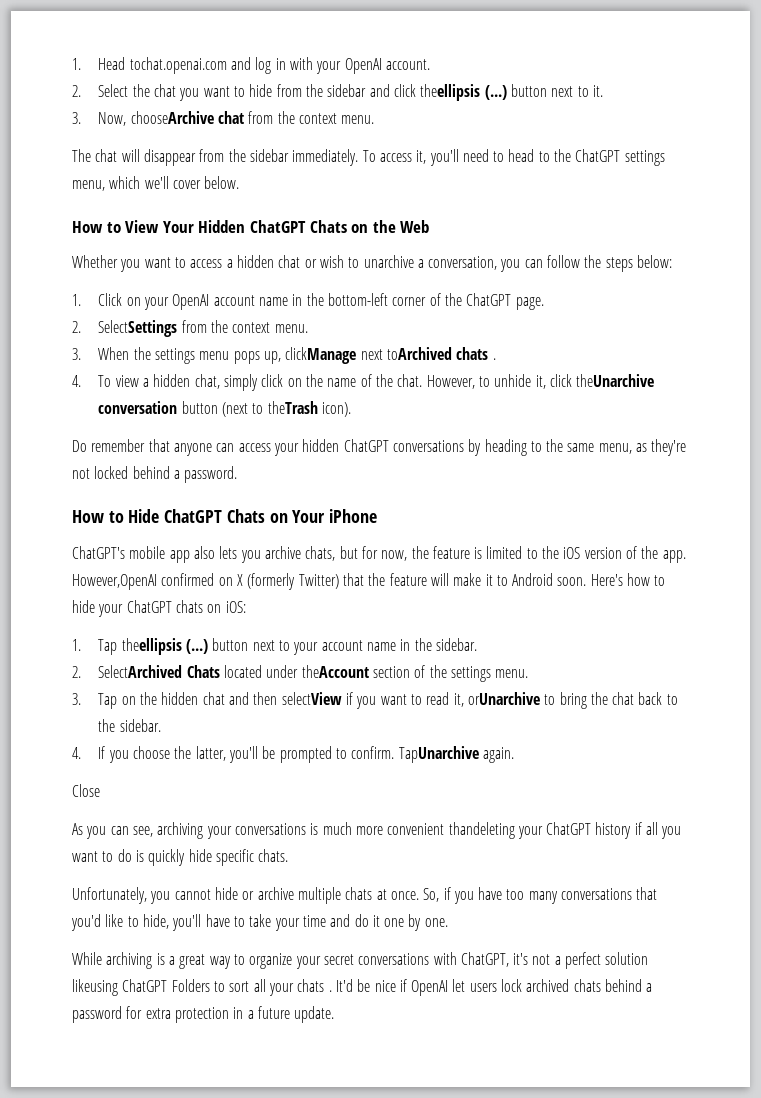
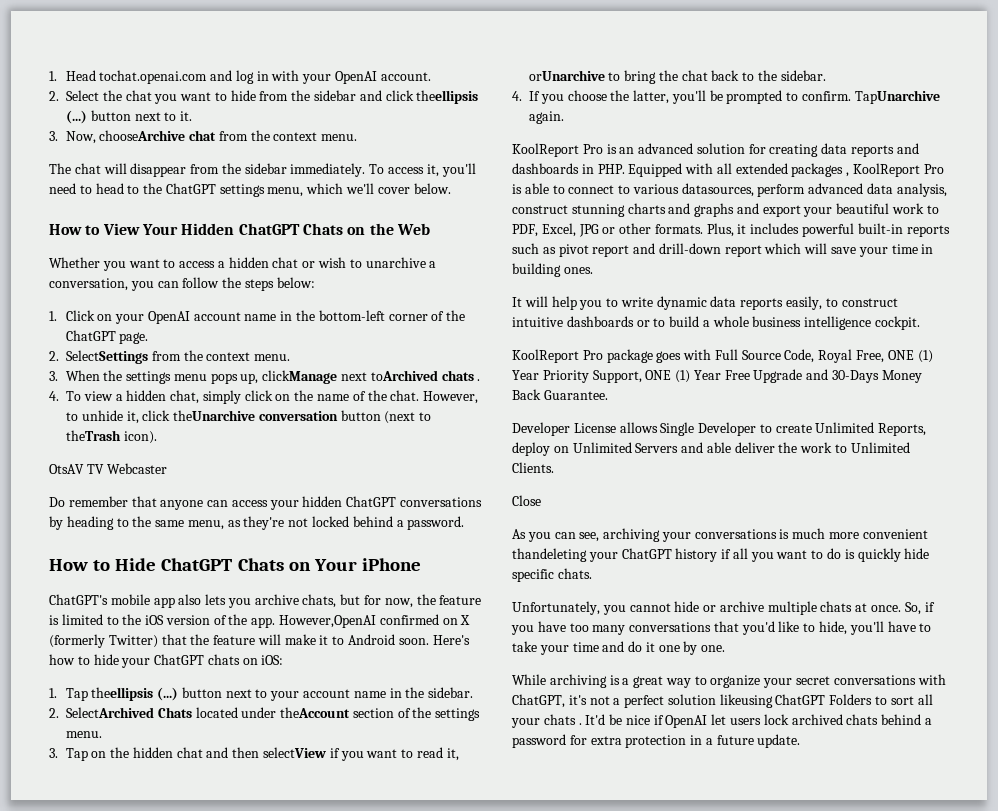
(351, 409) none -> [49,463,167,474] // OtsAV TV Webcaster
(514, 755) none -> [512,143,919,157] [512,163,944,177] [512,183,947,197] [512,203,939,217] [512,223,950,237] [512,243,934,257] [512,263,593,277] [512,296,898,310] [512,316,921,330] [512,349,933,363] [512,369,922,383] [512,389,608,400] [512,422,927,436] [512,442,910,456] [512,462,554,473] // KoolReport Pro is an advanced solution for creating data reports and dashboards in PHP. Equipped with all extended packages , KoolReport Pro is able to connect to various datasources, perform advanced data analysis, construct stunning charts and graphs and export your beautiful work to PDF, Excel, JPG or other formats. Plus, it includes powerful built-in reports such as pivot report and drill-down report which will save your time in building ones. // It will help you to write dynamic data reports easily, to construct intuitive dashboards or to build a whole business intelligence cockpit. // KoolReport Pro package goes with Full Source Code, Royal Free, ONE (1) Year Priority Support, ONE (1) Year Free Upgrade and 30-Days Money Back Guarantee. // Developer License allows Single Developer to create Unlimited Reports, deploy on Unlimited Servers and able deliver the work to Unlimited Clients.

